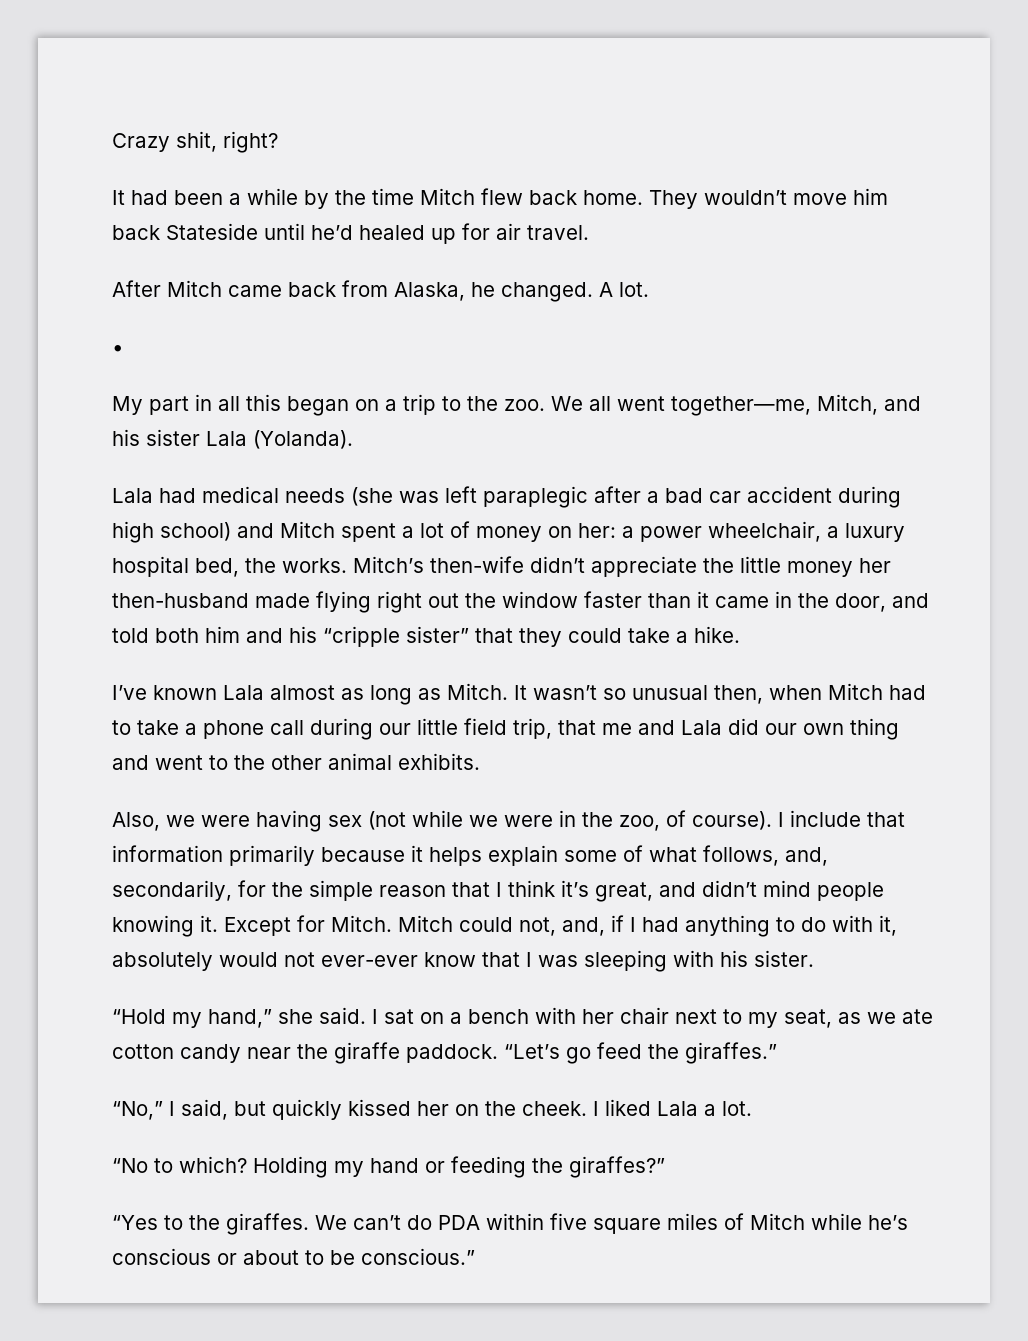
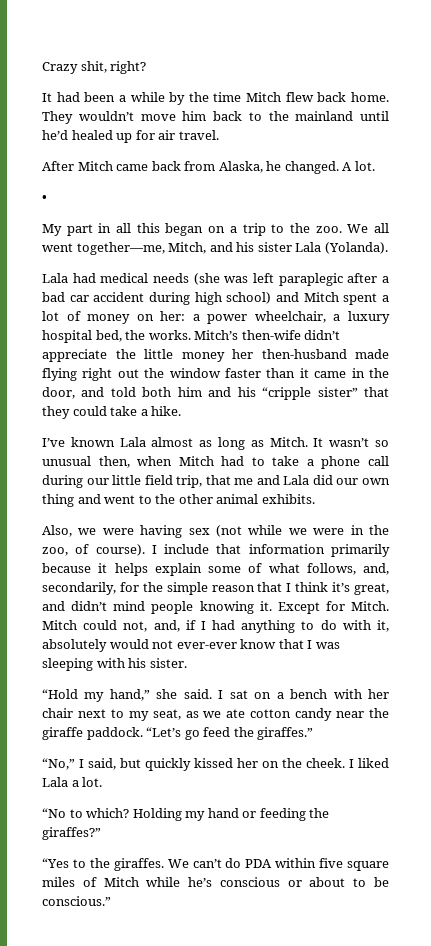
[166,223,258,240] Stateside -> [248,111,354,121] to the mainland

